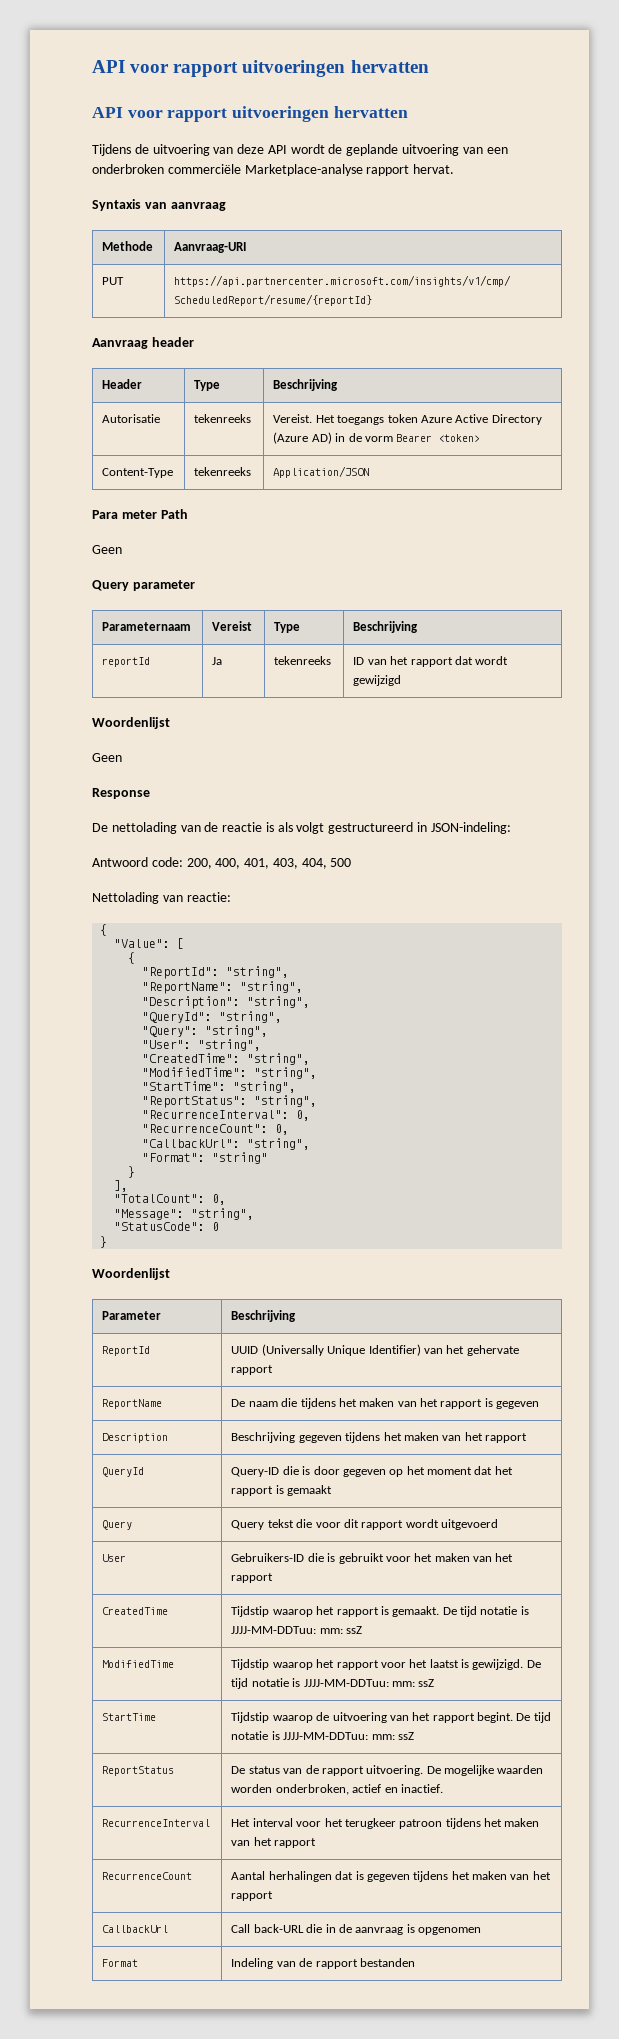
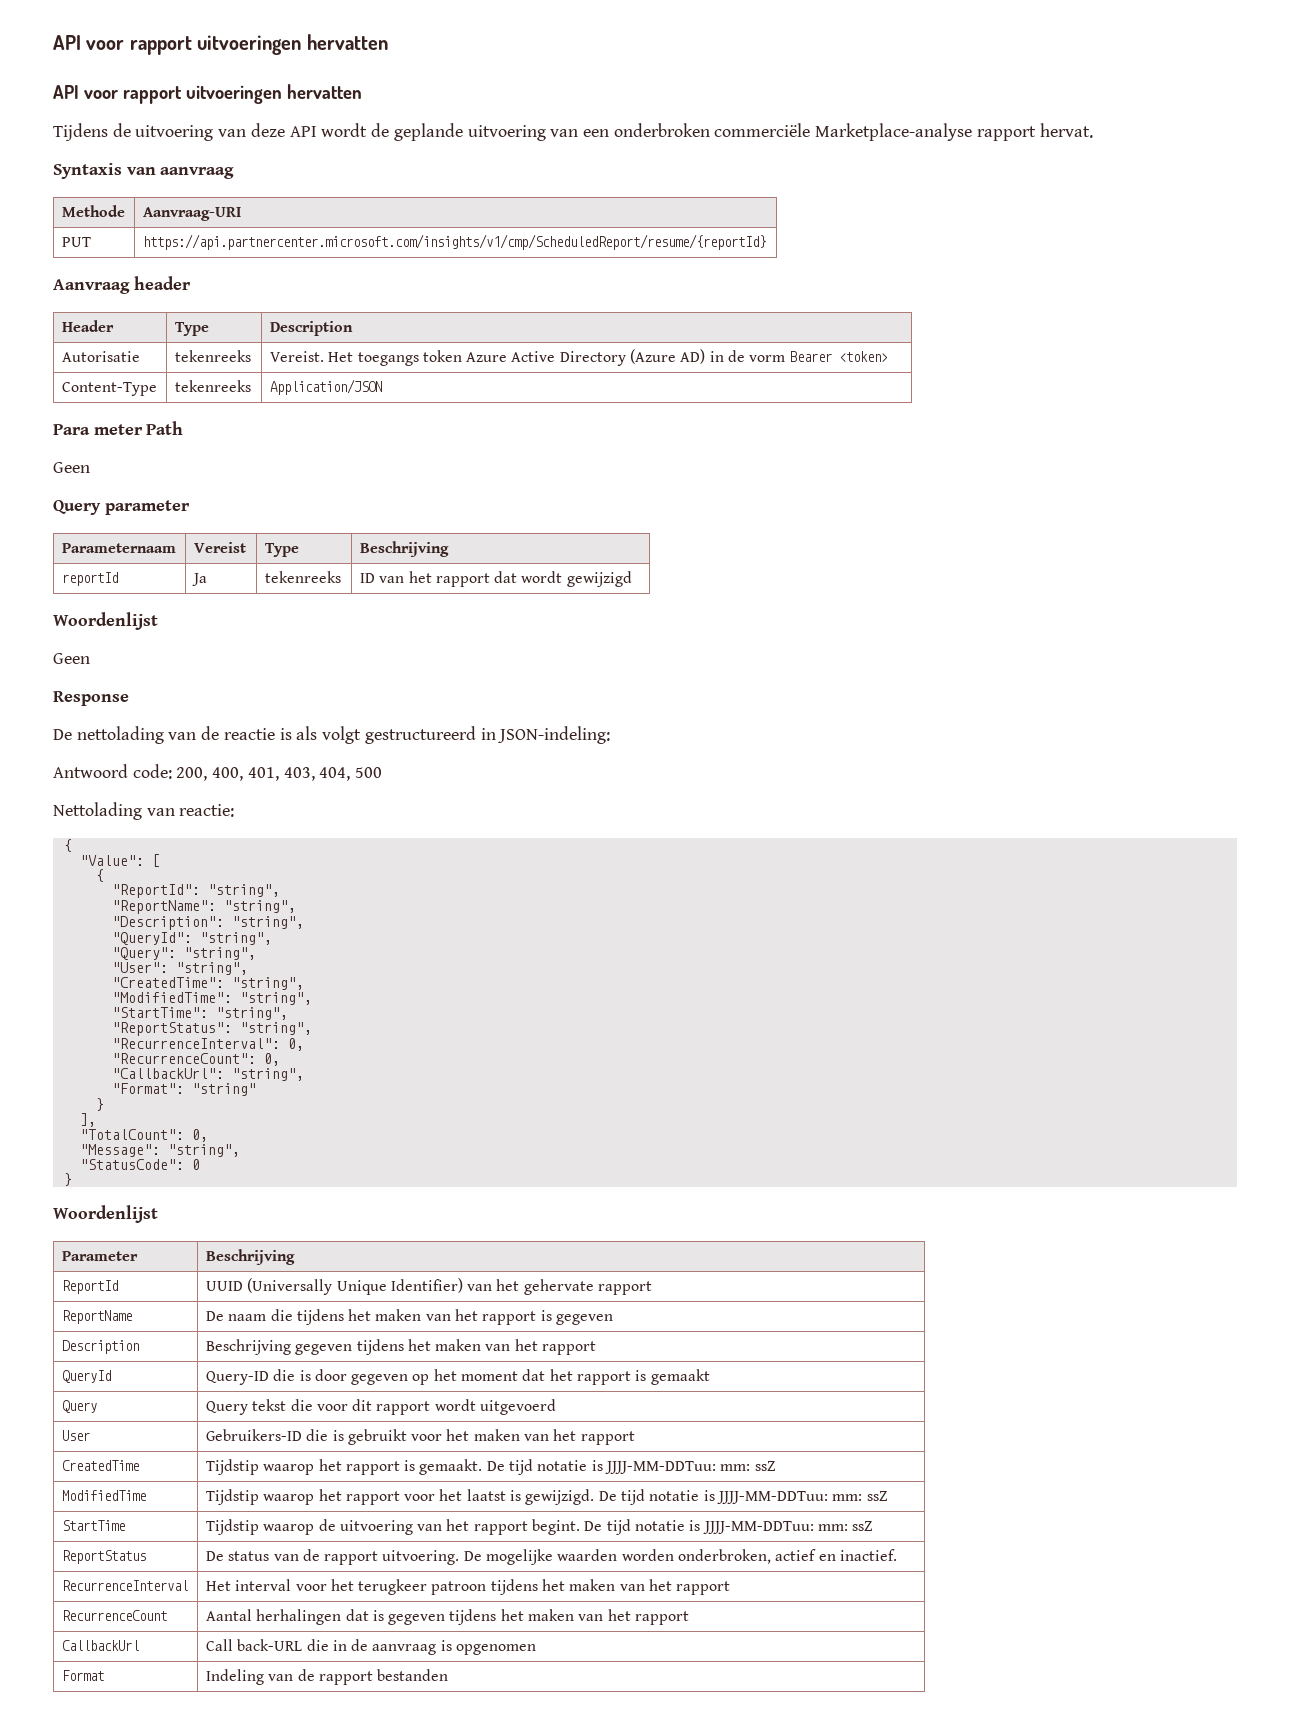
[273,379,339,391] Beschrijving -> [269,321,353,336] Description

